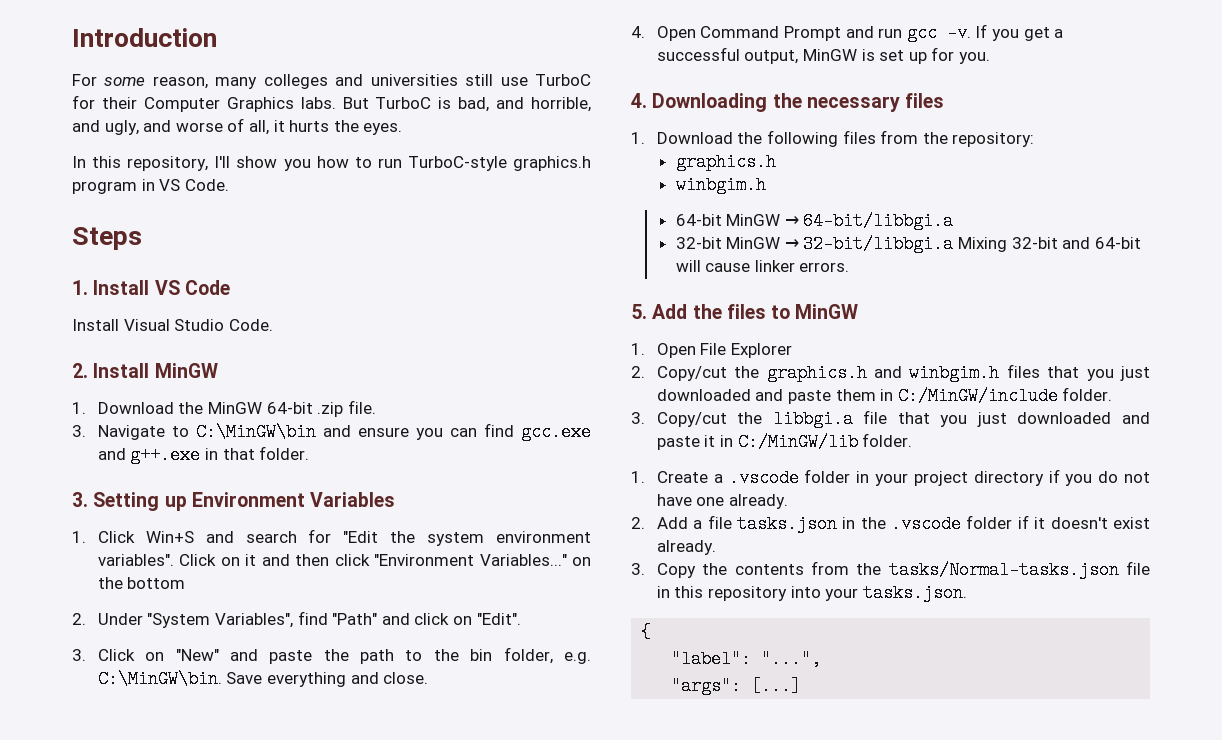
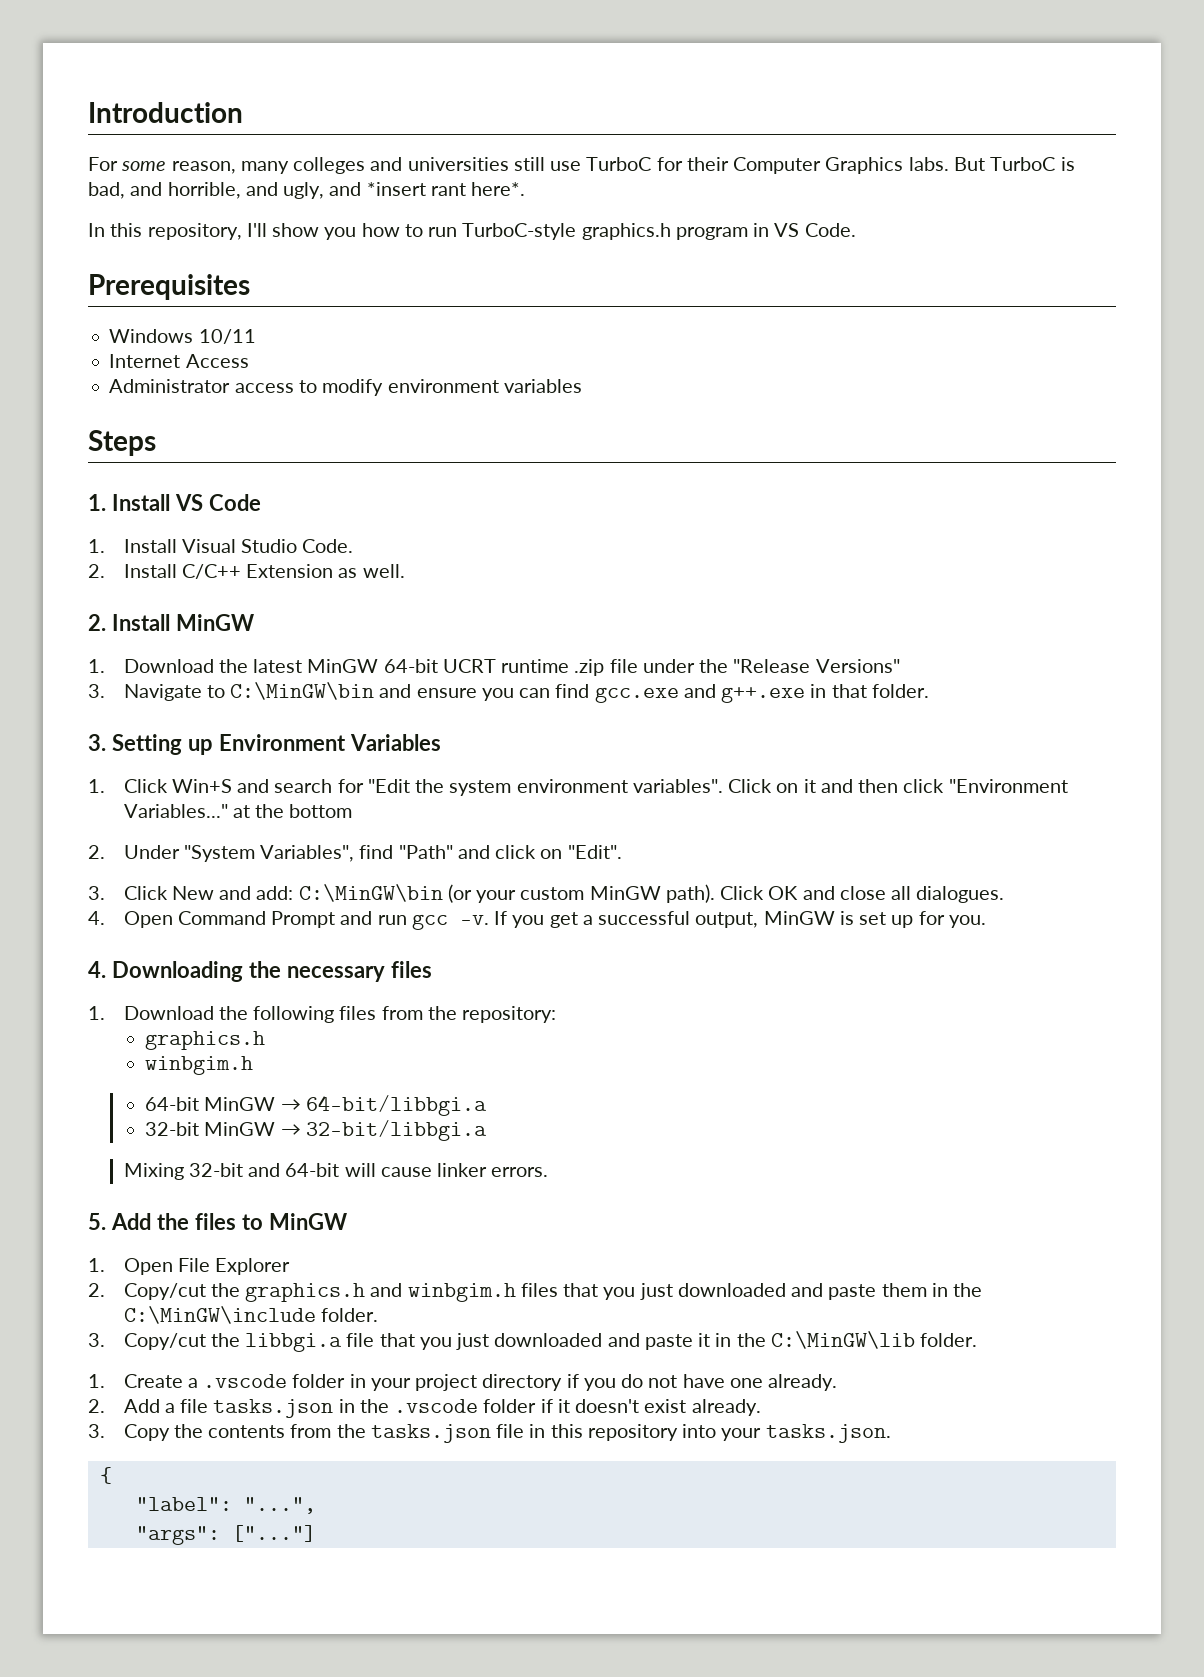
[175,118,403,135] worse of all, it hurts the eyes. -> [366,182,526,196] *insert rant here*.
(229, 185) none -> [88,274,250,300] [109,329,256,344] [109,354,249,368] [109,379,582,396] // Prerequisites // Windows 10/11 // Internet Access // Administrator access to modify environment variables
(230, 287) none -> [88,539,105,553] 1.
(273, 325) none -> [88,564,405,579] // 2. Install C/C++ Extension as well.
(204, 408) none -> [253,659,303,673] latest
[317,400,376,417] .zip file. -> [442,659,900,676] UCRT runtime .zip file under the "Release Versions"
[571,557,591,566] on -> [232,805,250,818] at
[145,647,591,664] [97,670,429,688] on "New" and paste the path to the bin folder, e.g. C:\MinGW\bin. Save everything and close. -> [171,884,1005,903] New and add: C:\MinGW\bin (or your custom MinGW path). Click OK and close all dialogues.
(954, 244) none -> (487, 1130) //
[897,387,1058,405] C:/MinGW/include -> [953,1283,983,1297] [123,1306,316,1324] the C:\MinGW\include
[737,433,858,451] C:/MinGW/lib -> [736,1331,915,1349] the C:\MinGW\lib
[888,561,1119,579] tasks/Normal-tasks.json -> [370,1424,491,1443] tasks.json
[751,677,802,695] [...] -> [231,1525,316,1542] ["..."]

